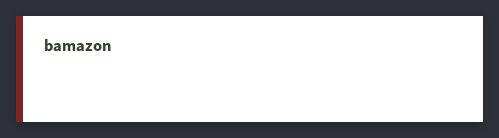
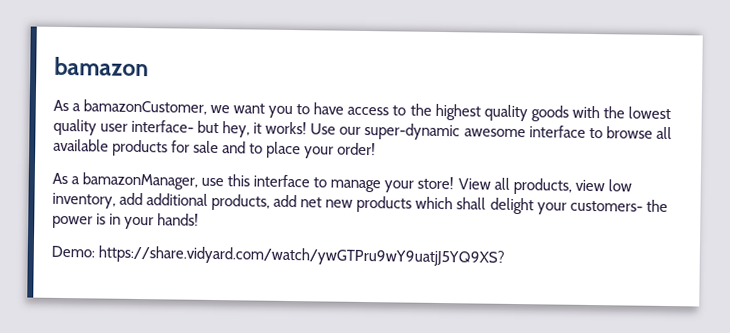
(111, 45) none -> [53,99,671,122] [53,118,672,141] [53,138,377,159] [52,172,632,195] [52,192,668,215] [52,213,200,230] [51,245,506,267] // As a bamazonCustomer, we want you to have access to the highest quality goods with the lowest quality user interface- but hey, it works! Use our super-dynamic awesome interface to browse all available products for sale and to place your order! // As a bamazonManager, use this interface to manage your store! View all products, view low inventory, add additional products, add net new products which shall delight your customers- the power is in your hands! // Demo: https://share.vidyard.com/watch/ywGTPru9wY9uatjJ5YQ9XS?

